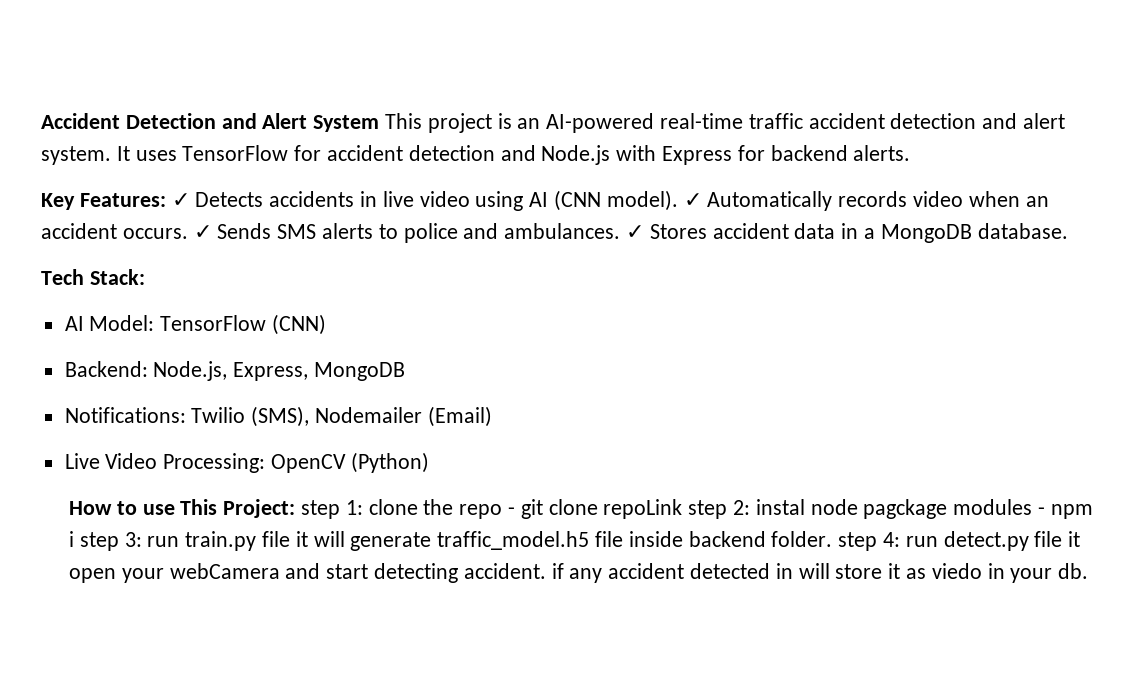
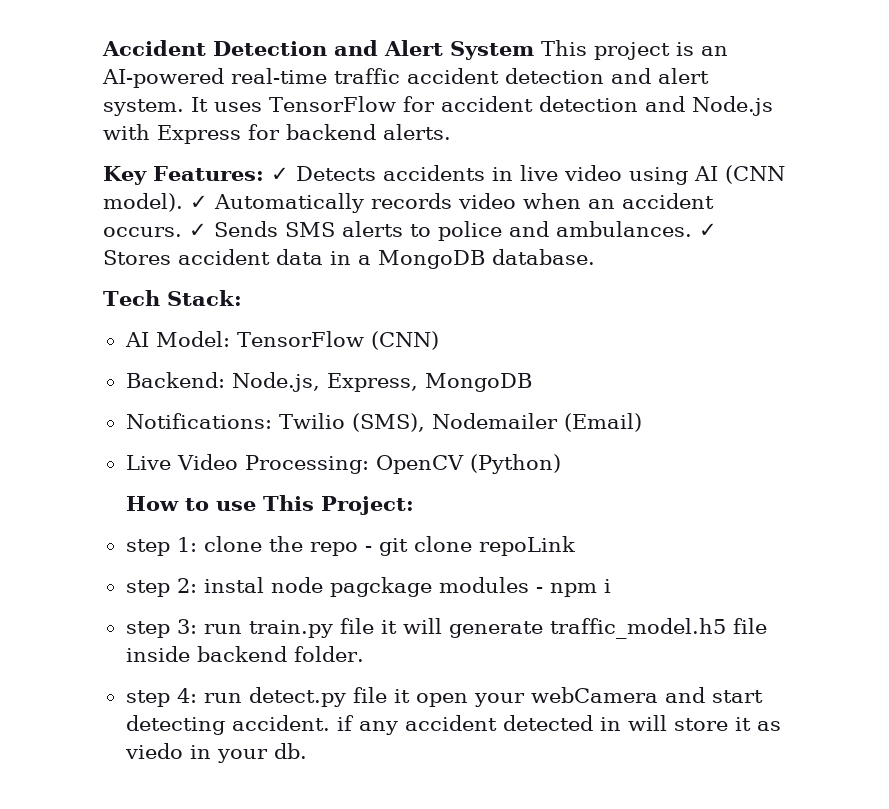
(296, 508) none -> (415, 505) //
(683, 509) none -> (575, 546) //
(74, 539) none -> (611, 586) //
(833, 539) none -> (364, 654) //

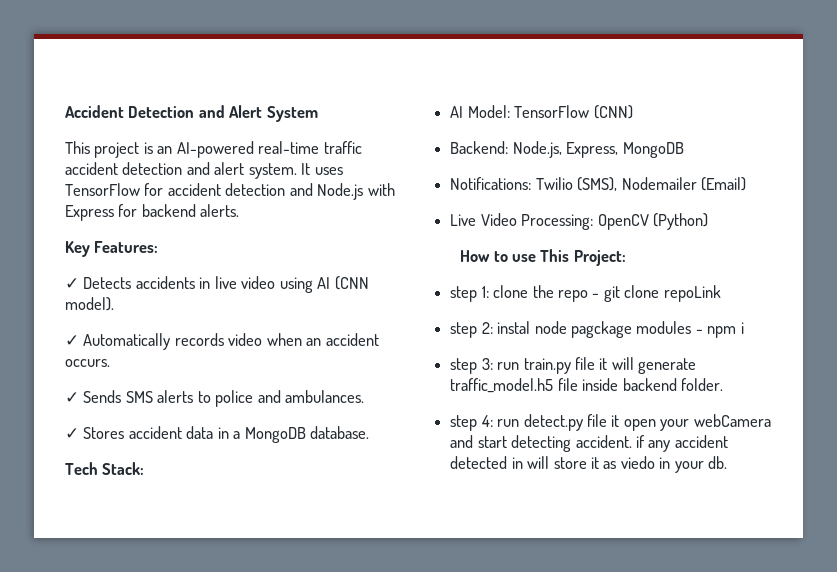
(534, 50) none -> (318, 114) //
(264, 173) none -> (159, 247) //
(183, 202) none -> (114, 304) //
(182, 232) none -> (110, 363) //
(692, 229) none -> (365, 396) //

